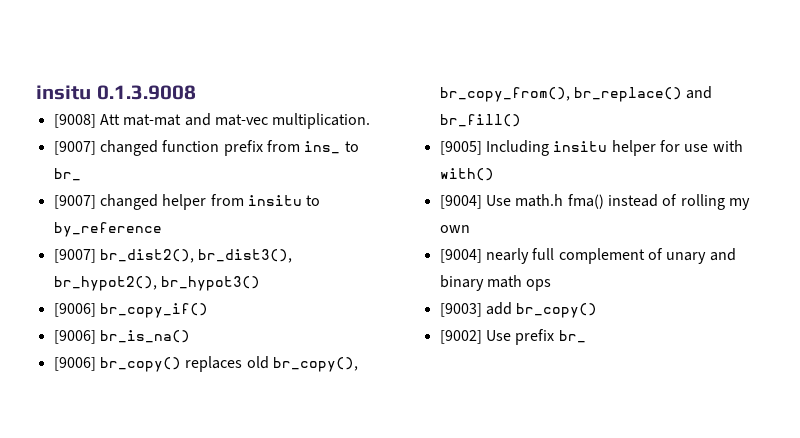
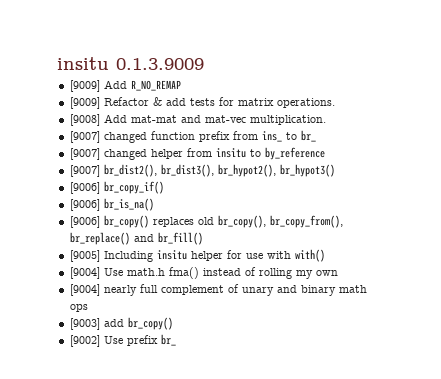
[36,85,196,100] insitu 0.1.3.9008 -> [57,57,204,70] [69,80,181,92] [69,97,335,109] insitu 0.1.3.9009 // [9009] Add R_NO_REMAP // [9009] Refactor & add tests for matrix operations.
[99,114,120,125] Att -> [103,114,127,123] Add

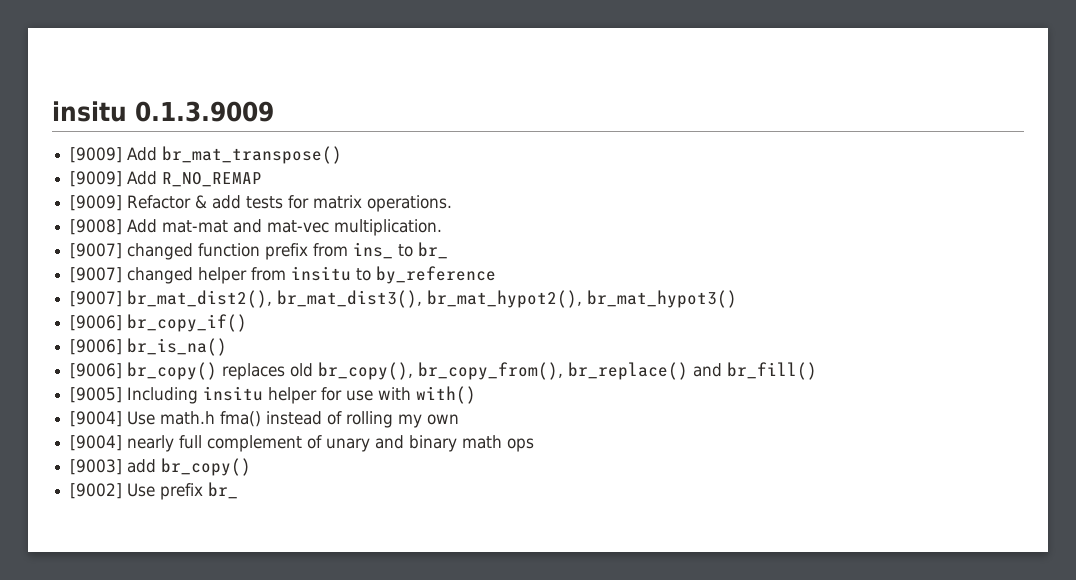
(204, 64) none -> [70,146,343,164] // [9009] Add br_mat_transpose()
[103,164,335,177] br_dist2(), br_dist3(), br_hypot2(), br_hypot3() -> [127,290,738,308] br_mat_dist2(), br_mat_dist3(), br_mat_hypot2(), br_mat_hypot3()

